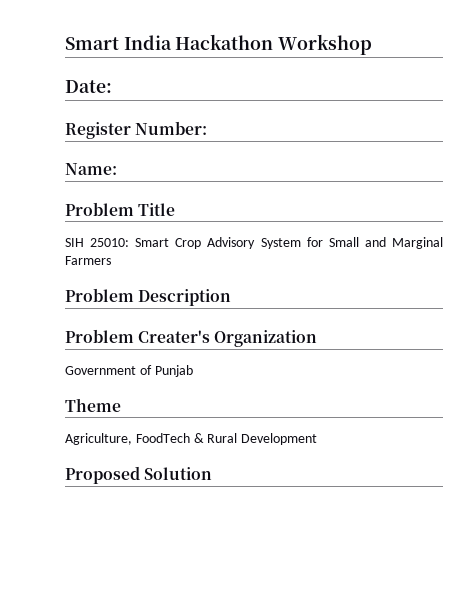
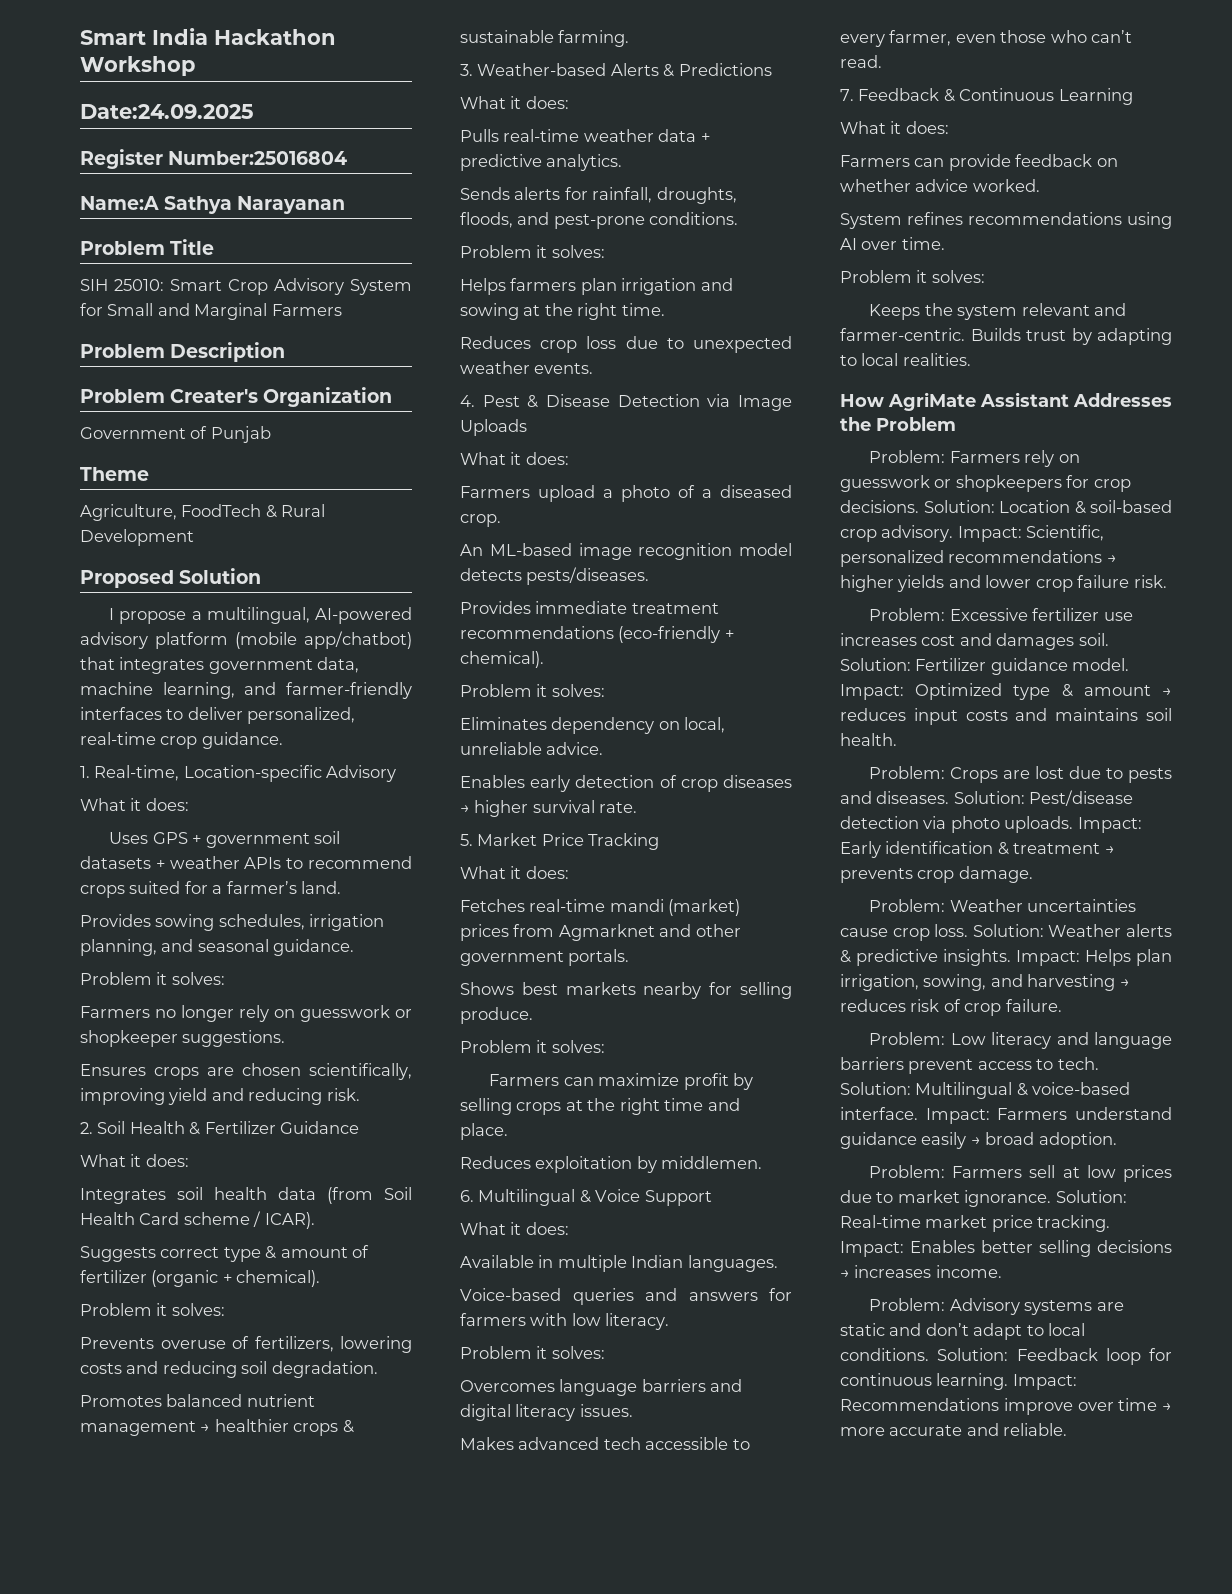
[65,80,112,93] Date: -> [80,104,254,119] Date:24.09.2025
[135,121,208,135] [65,163,117,175] Number: // Name: -> [168,151,348,165] [80,196,346,214] Number:25016804 // Name:A Sathya Narayanan
(213, 473) none -> [109,607,412,624] [80,631,412,649] [80,657,360,674] [80,682,412,699] [80,707,356,724] [80,732,283,749] [80,765,397,782] [80,798,189,811] [109,831,340,848] [80,856,413,869] [80,881,342,898] [80,914,385,931] [80,939,355,956] [80,972,225,985] [80,1005,412,1022] [80,1030,286,1047] [80,1063,412,1080] [80,1088,360,1105] [80,1121,360,1135] [80,1154,189,1167] [80,1187,412,1204] [80,1211,315,1229] [80,1245,370,1262] [80,1270,321,1287] [80,1303,225,1316] [80,1336,412,1353] [80,1361,378,1378] [80,1394,315,1407] [80,1419,354,1436] [460,30,630,47] [460,63,772,77] [460,96,569,109] [460,129,710,142] [460,154,623,171] [460,187,737,204] [460,212,739,229] [460,245,605,258] [460,278,733,295] [460,303,665,320] [460,336,792,353] [460,361,594,374] [460,394,792,411] [460,419,527,436] [460,452,569,465] [460,485,792,502] [460,514,501,527] [460,543,792,560] [460,567,650,585] [460,601,719,614] [460,626,734,643] [460,651,544,668] [460,684,605,697] [460,717,726,734] [460,742,604,755] [460,775,792,792] [460,800,638,817] [460,833,660,850] [460,866,569,879] [460,899,741,916] [460,924,741,941] [460,949,630,966] [460,982,792,999] [460,1007,533,1024] [460,1040,605,1053] [489,1073,753,1090] [460,1098,740,1115] [460,1123,508,1140] [460,1156,763,1173] [460,1189,712,1206] [460,1222,569,1235] [460,1255,778,1272] [460,1288,792,1305] [460,1313,670,1330] [460,1346,605,1359] [460,1379,743,1396] [460,1404,633,1421] [460,1437,750,1450] [840,30,1133,47] [840,55,882,68] [840,88,1133,105] [840,121,949,134] [840,154,1118,171] [840,179,1040,192] [840,212,1172,229] [840,237,945,250] [840,270,985,283] [869,303,1126,320] [840,328,1172,345] [840,353,971,366] [840,392,1172,411] [840,417,956,431] [869,450,1080,467] [840,475,1131,492] [840,500,1172,514] [840,525,1105,542] [840,550,1117,567] [840,575,1167,592] [869,608,1133,621] [840,633,1109,650] [840,658,1130,675] [840,683,1172,700] [840,708,1172,725] [840,733,897,746] [869,766,1172,783] [840,790,1134,806] [840,816,1142,833] [840,841,1115,858] [840,866,1033,883] [869,899,1137,912] [840,924,1172,941] [840,949,1172,966] [840,974,1130,991] [840,999,1062,1016] [869,1032,1172,1049] [840,1057,1099,1074] [840,1082,1131,1099] [840,1107,1172,1124] [840,1132,1117,1149] [869,1165,1172,1182] [840,1190,1127,1207] [840,1215,1111,1232] [840,1240,1172,1257] [840,1265,1002,1278] [869,1298,1124,1315] [840,1323,1086,1340] [840,1348,1172,1365] [840,1373,1077,1390] [840,1398,1172,1415] [840,1423,1068,1436] // I propose a multilingual, AI-powered advisory platform (mobile app/chatbot) that integrates government data, machine learning, and farmer-friendly interfaces to deliver personalized, real-time crop guidance. // 1. Real-time, Location-specific Advisory // What it does: // Uses GPS + government soil datasets + weather APIs to recommend crops suited for a farmer’s land. // Provides sowing schedules, irrigation planning, and seasonal guidance. // Problem it solves: // Farmers no longer rely on guesswork or shopkeeper suggestions. // Ensures crops are chosen scientifically, improving yield and reducing risk. // 2. Soil Health & Fertilizer Guidance // What it does: // Integrates soil health data (from Soil Health Card scheme / ICAR). // Suggests correct type & amount of fertilizer (organic + chemical). // Problem it solves: // Prevents overuse of fertilizers, lowering costs and reducing soil degradation. // Promotes balanced nutrient management → healthier crops & sustainable farming. // 3. Weather-based Alerts & Predictions // What it does: // Pulls real-time weather data + predictive analytics. // Sends alerts for rainfall, droughts, floods, and pest-prone conditions. // Problem it solves: // Helps farmers plan irrigation and sowing at the right time. // Reduces crop loss due to unexpected weather events. // 4. Pest & Disease Detection via Image Uploads // What it does: // Farmers upload a photo of a diseased crop. // An ML-based image recognition model detects pests/diseases. // Provides immediate treatment recommendations (eco-friendly + chemical). // Problem it solves: // Eliminates dependency on local, unreliable advice. // Enables early detection of crop diseases → higher survival rate. // 5. Market Price Tracking // What it does: // Fetches real-time mandi (market) prices from Agmarknet and other government portals. // Shows best markets nearby for selling produce. // Problem it solves: // Farmers can maximize profit by selling crops at the right time and place. // Reduces exploitation by middlemen. // 6. Multilingual & Voice Support // What it does: // Available in multiple Indian languages. // Voice-based queries and answers for farmers with low literacy. // Problem it solves: // Overcomes language barriers and digital literacy issues. // Makes advanced tech accessible to every farmer, even those who can’t read. // 7. Feedback & Continuous Learning // What it does: // Farmers can provide feedback on whether advice worked. // System refines recommendations using AI over time. // Problem it solves: // Keeps the system relevant and farmer-centric. Builds trust by adapting to local realities. // How AgriMate Assistant Addresses the Problem // Problem: Farmers rely on guesswork or shopkeepers for crop decisions. Solution: Location & soil-based crop advisory. Impact: Scientific, personalized recommendations → higher yields and lower crop failure risk. // Problem: Excessive fertilizer use increases cost and damages soil. Solution: Fertilizer guidance model. Impact: Optimized type & amount → reduces input costs and maintains soil health. // Problem: Crops are lost due to pests and diseases. Solution: Pest/disease detection via photo uploads. Impact: Early identification & treatment → prevents crop damage. // Problem: Weather uncertainties cause crop loss. Solution: Weather alerts & predictive insights. Impact: Helps plan irrigation, sowing, and harvesting → reduces risk of crop failure. // Problem: Low literacy and language barriers prevent access to tech. Solution: Multilingual & voice-based interface. Impact: Farmers understand guidance easily → broad adoption. // Problem: Farmers sell at low prices due to market ignorance. Solution: Real-time market price tracking. Impact: Enables better selling decisions → increases income. // Problem: Advisory systems are static and don’t adapt to local conditions. Solution: Feedback loop for continuous learning. Impact: Recommendations improve over time → more accurate and reliable.

